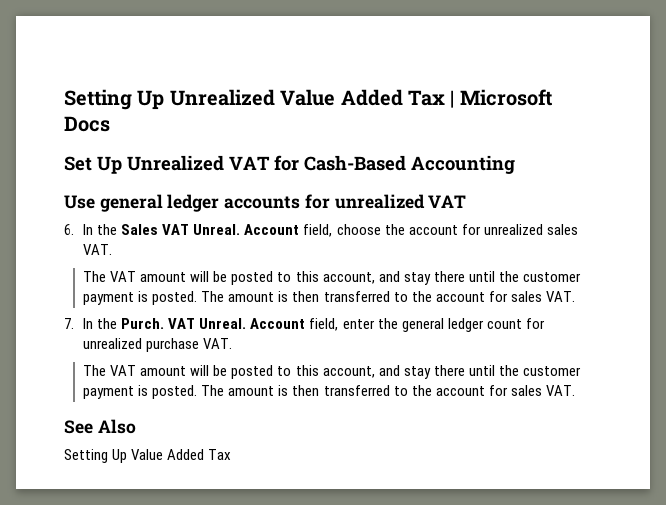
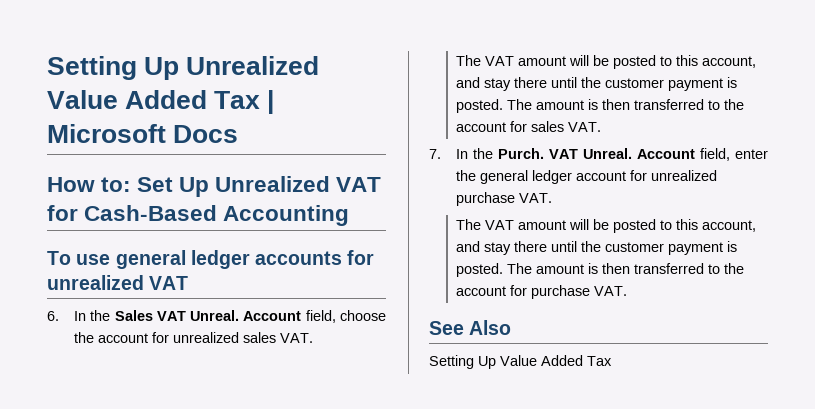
(110, 124) none -> [47,177,132,192] How to:
[64,195,95,209] Use -> [47,251,111,265] To use
[486,319,522,329] count -> [576,171,627,181] account
[510,385,542,396] sales -> [531,285,591,299] purchase

